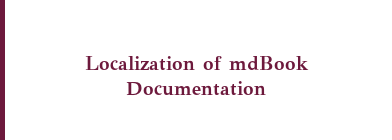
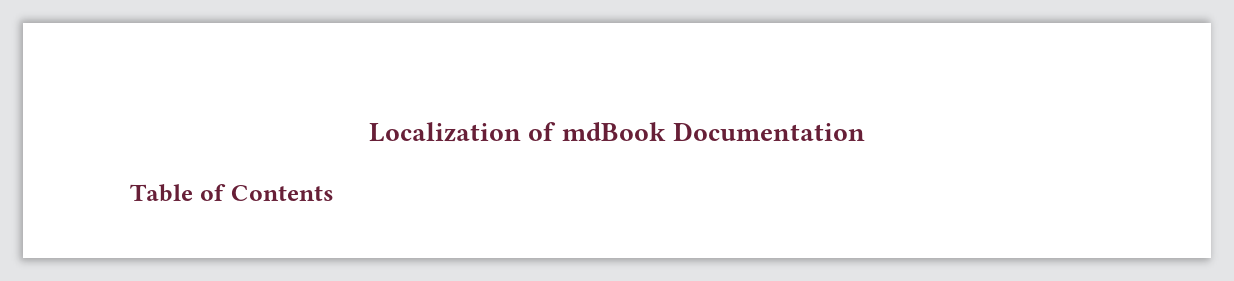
(266, 88) none -> [130,184,334,202] // Table of Contents

